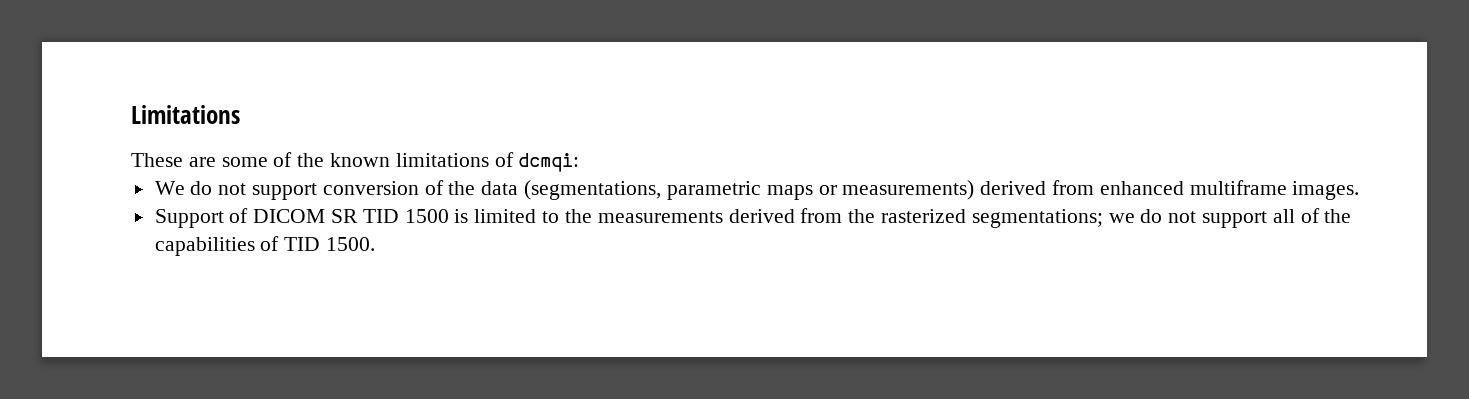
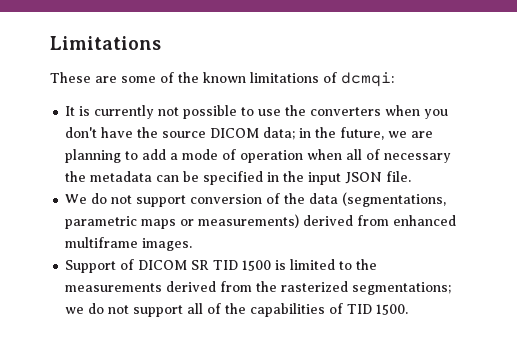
(580, 162) none -> [65,105,449,119] [65,127,434,140] [65,149,452,163] [65,171,412,185] // It is currently not possible to use the converters when you don't have the source DICOM data; in the future, we are planning to add a mode of operation when all of necessary the metadata can be specified in the input JSON file.

